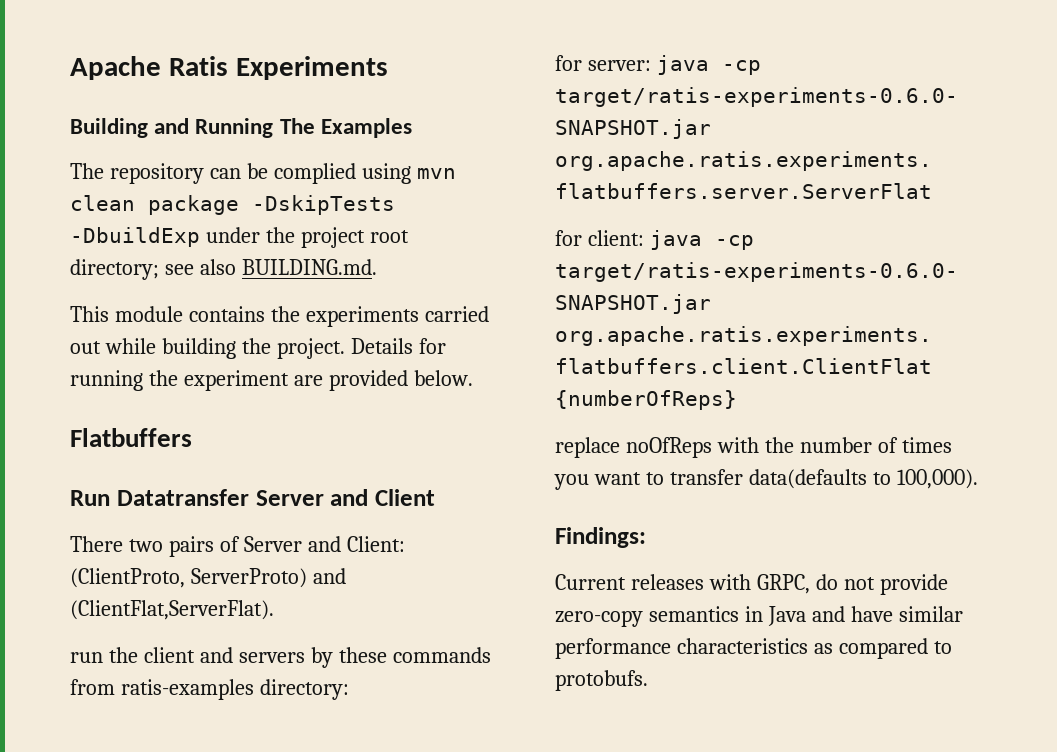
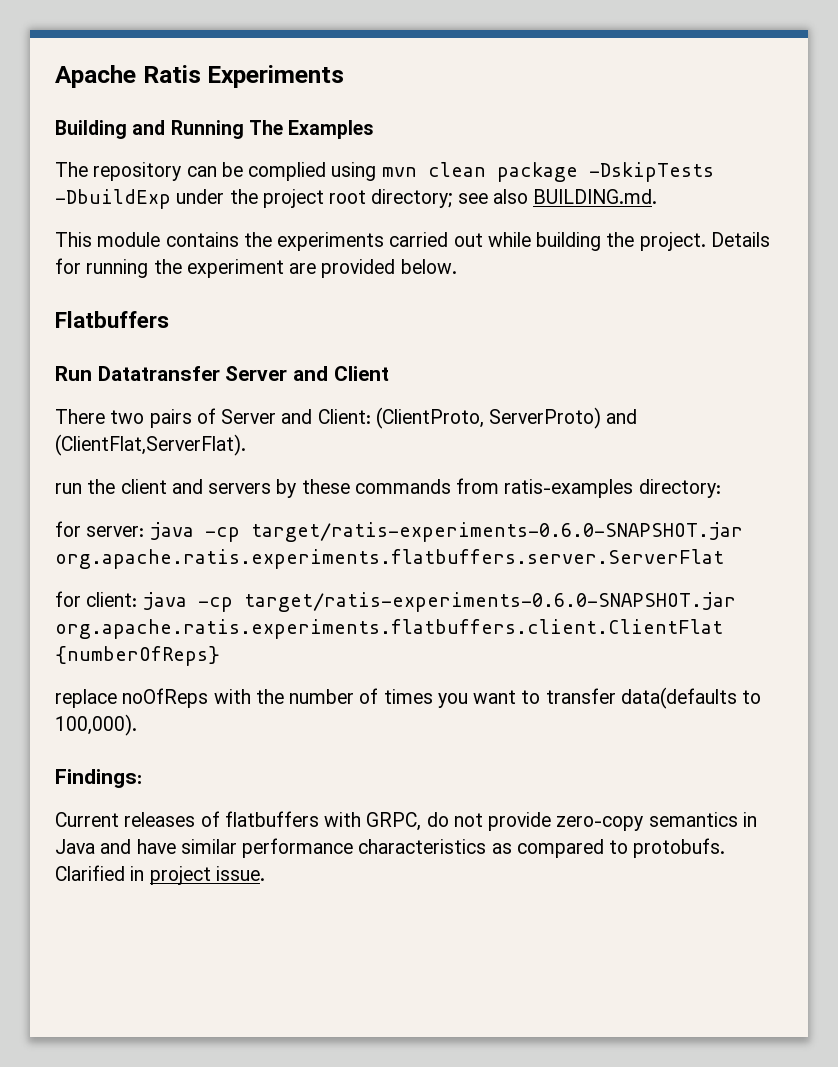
(704, 582) none -> [200,811,319,827] of flatbuffers
(648, 680) none -> [55,865,265,885] Clarified in project issue.

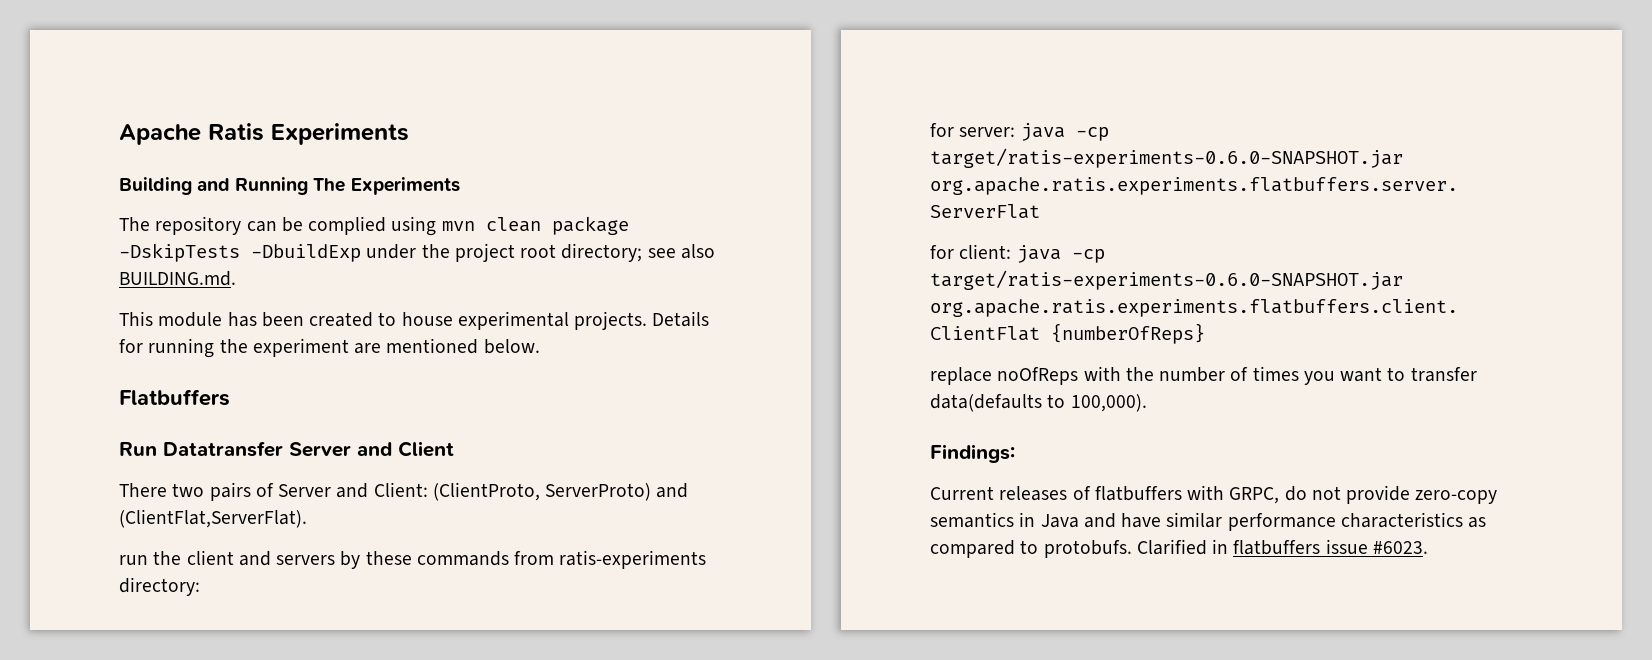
[288,120,374,139] Examples -> [350,177,460,195] Experiments
[165,232,706,251] contains the experiments carried out while building the project. -> [227,311,648,330] has been created to house experimental projects.
[321,259,396,278] provided -> [386,338,479,354] mentioned
[504,479,634,498] ratis-examples -> [559,550,707,569] ratis-experiments
[149,866,265,885] project issue. -> [1233,539,1428,555] flatbuffers issue #6023.

